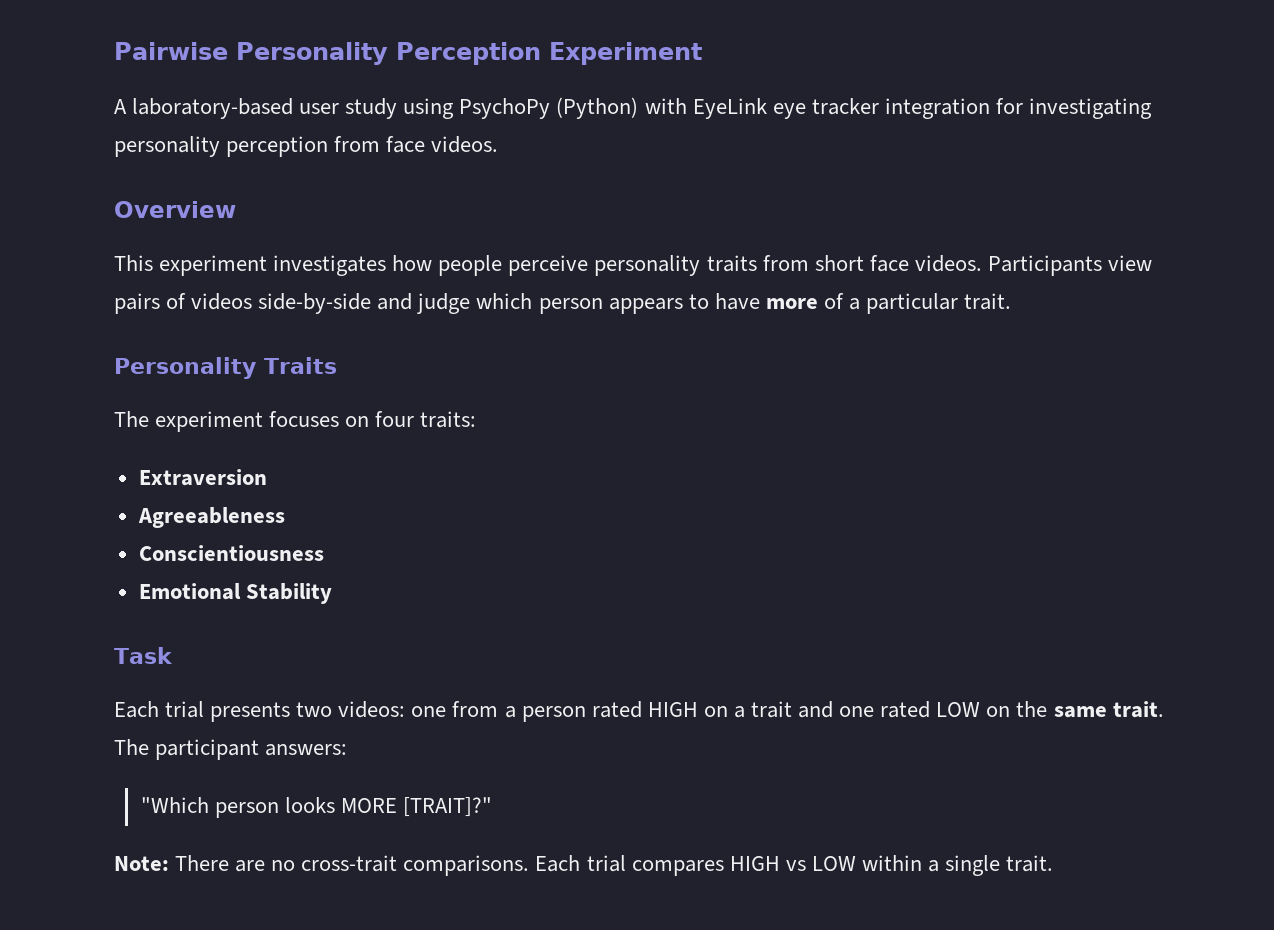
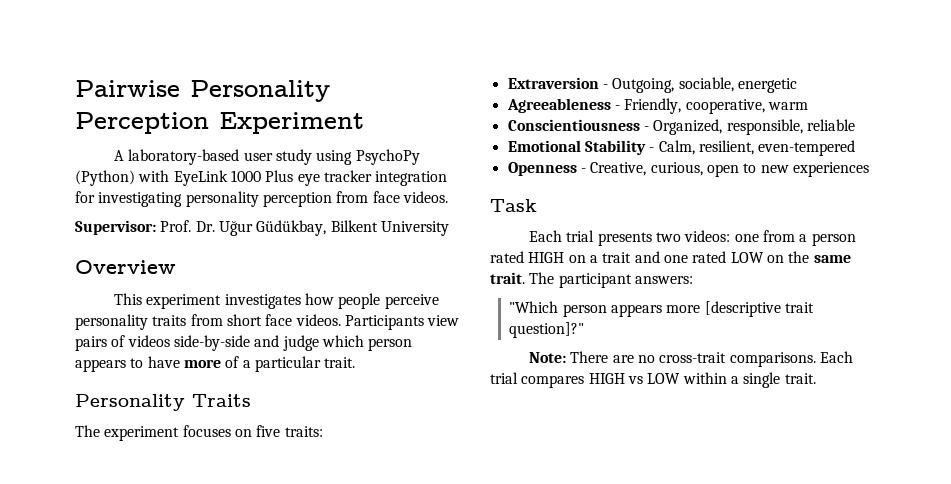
(767, 108) none -> [230,170,294,182] 1000 Plus
(499, 144) none -> [75,220,449,236] // Supervisor: Prof. Dr. Uğur Güdükbay, Bilkent University
[375,411,415,427] four -> [256,425,281,437] five
[137,507,285,528] [138,545,324,561] [138,583,332,604] // Agreeableness // Conscientiousness // Emotional Stability -> [602,77,797,93] [506,98,808,114] [507,119,855,135] [507,140,856,156] [507,162,869,177] - Outgoing, sociable, energetic // Agreeableness - Friendly, cooperative, warm // Conscientiousness - Organized, responsible, reliable // Emotional Stability - Calm, resilient, even-tempered // Openness - Creative, curious, open to new experiences
[284,797,492,817] looks MORE [TRAIT]?" -> [610,301,814,317] [509,322,585,338] appears more [descriptive trait question]?"

